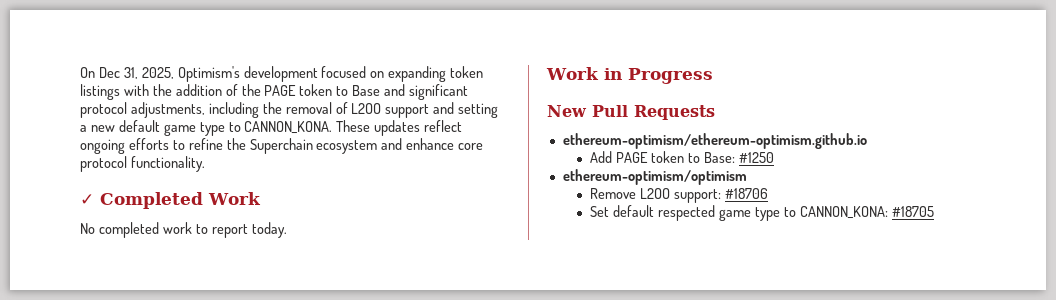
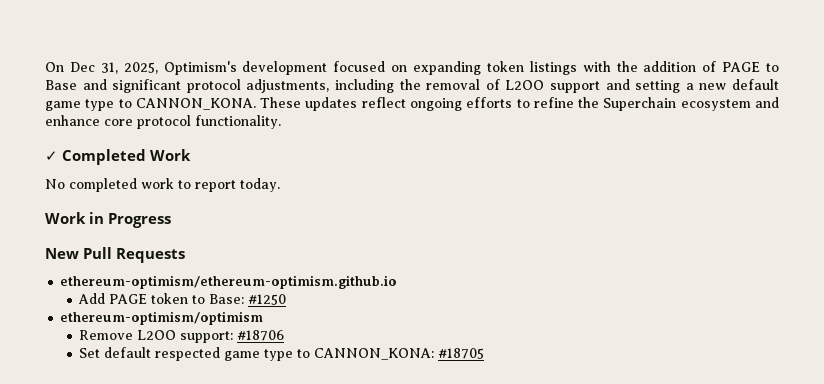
[241,84,333,96] the PAGE token -> [722,62,761,72] PAGE

